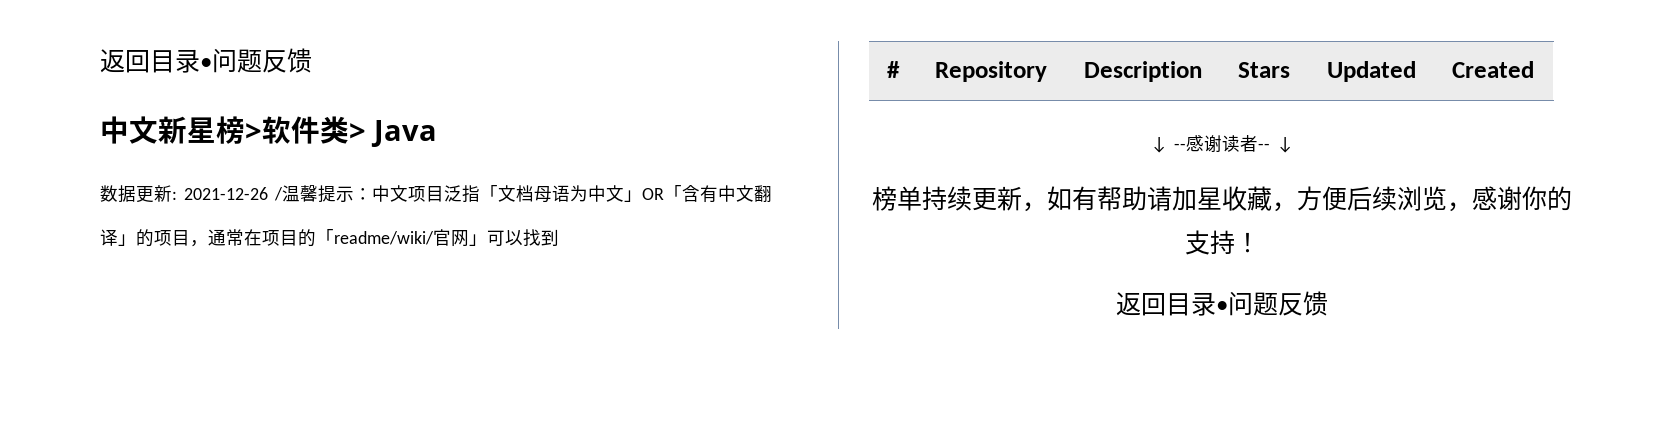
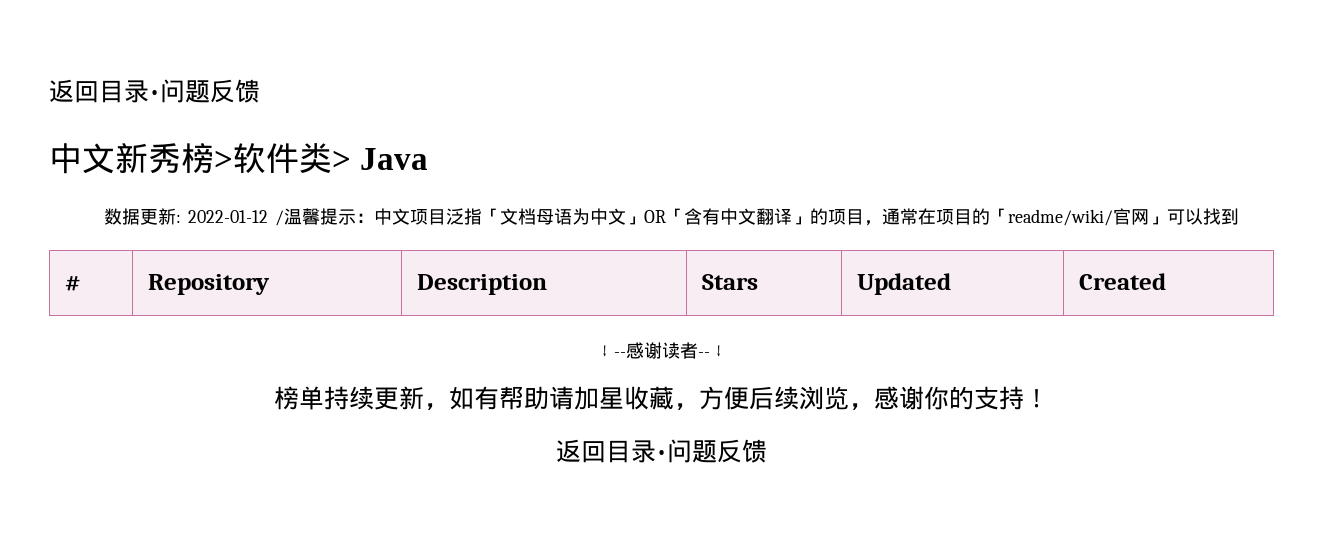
[187,117,216,143] 星 -> [148,143,181,174] 秀
[183,187,268,200] 2021-12-26 -> [187,210,268,223] 2022-01-12

